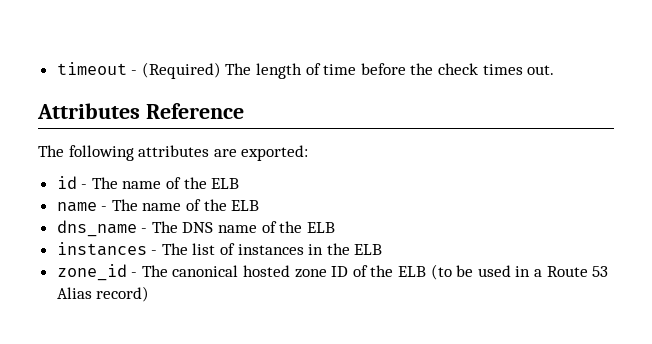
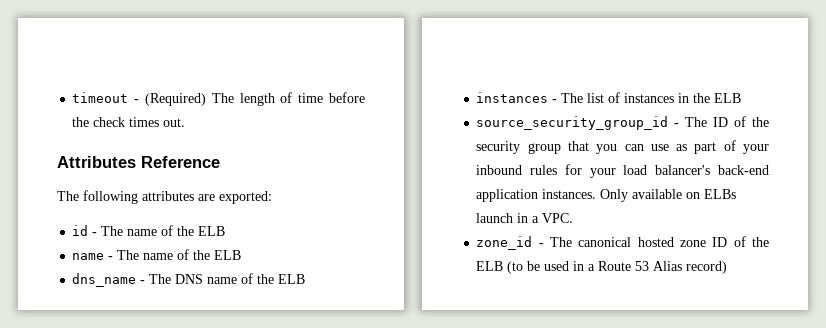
(383, 249) none -> [476,116,770,130] [476,140,769,154] [476,164,769,178] [476,189,737,202] [476,213,574,223] // source_security_group_id - The ID of the security group that you can use as part of your inbound rules for your load balancer's back-end application instances. Only available on ELBs launch in a VPC.

